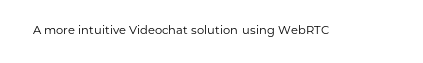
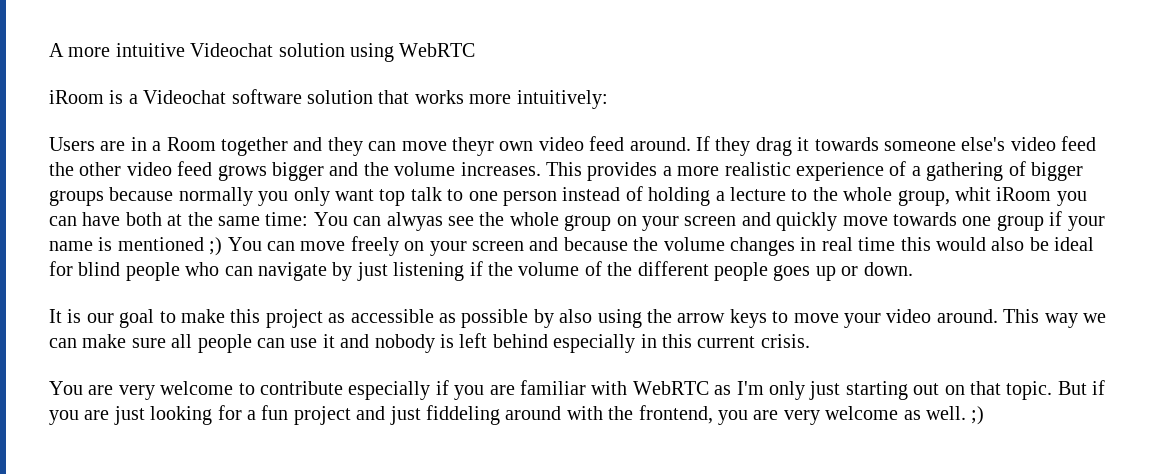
(329, 29) none -> [49,89,608,109] [49,136,1097,156] [49,161,1083,181] [49,186,1087,206] [49,211,1105,231] [49,236,1095,256] [49,261,913,281] [49,309,1106,328] [49,333,810,353] [49,380,1106,400] [49,405,985,425] // iRoom is a Videochat software solution that works more intuitively: // Users are in a Room together and they can move theyr own video feed around. If they drag it towards someone else's video feed the other video feed grows bigger and the volume increases. This provides a more realistic experience of a gathering of bigger groups because normally you only want top talk to one person instead of holding a lecture to the whole group, whit iRoom you can have both at the same time: You can alwyas see the whole group on your screen and quickly move towards one group if your name is mentioned ;) You can move freely on your screen and because the volume changes in real time this would also be ideal for blind people who can navigate by just listening if the volume of the different people goes up or down. // It is our goal to make this project as accessible as possible by also using the arrow keys to move your video around. This way we can make sure all people can use it and nobody is left behind especially in this current crisis. // You are very welcome to contribute especially if you are familiar with WebRTC as I'm only just starting out on that topic. But if you are just looking for a fun project and just fiddeling around with the frontend, you are very welcome as well. ;)

